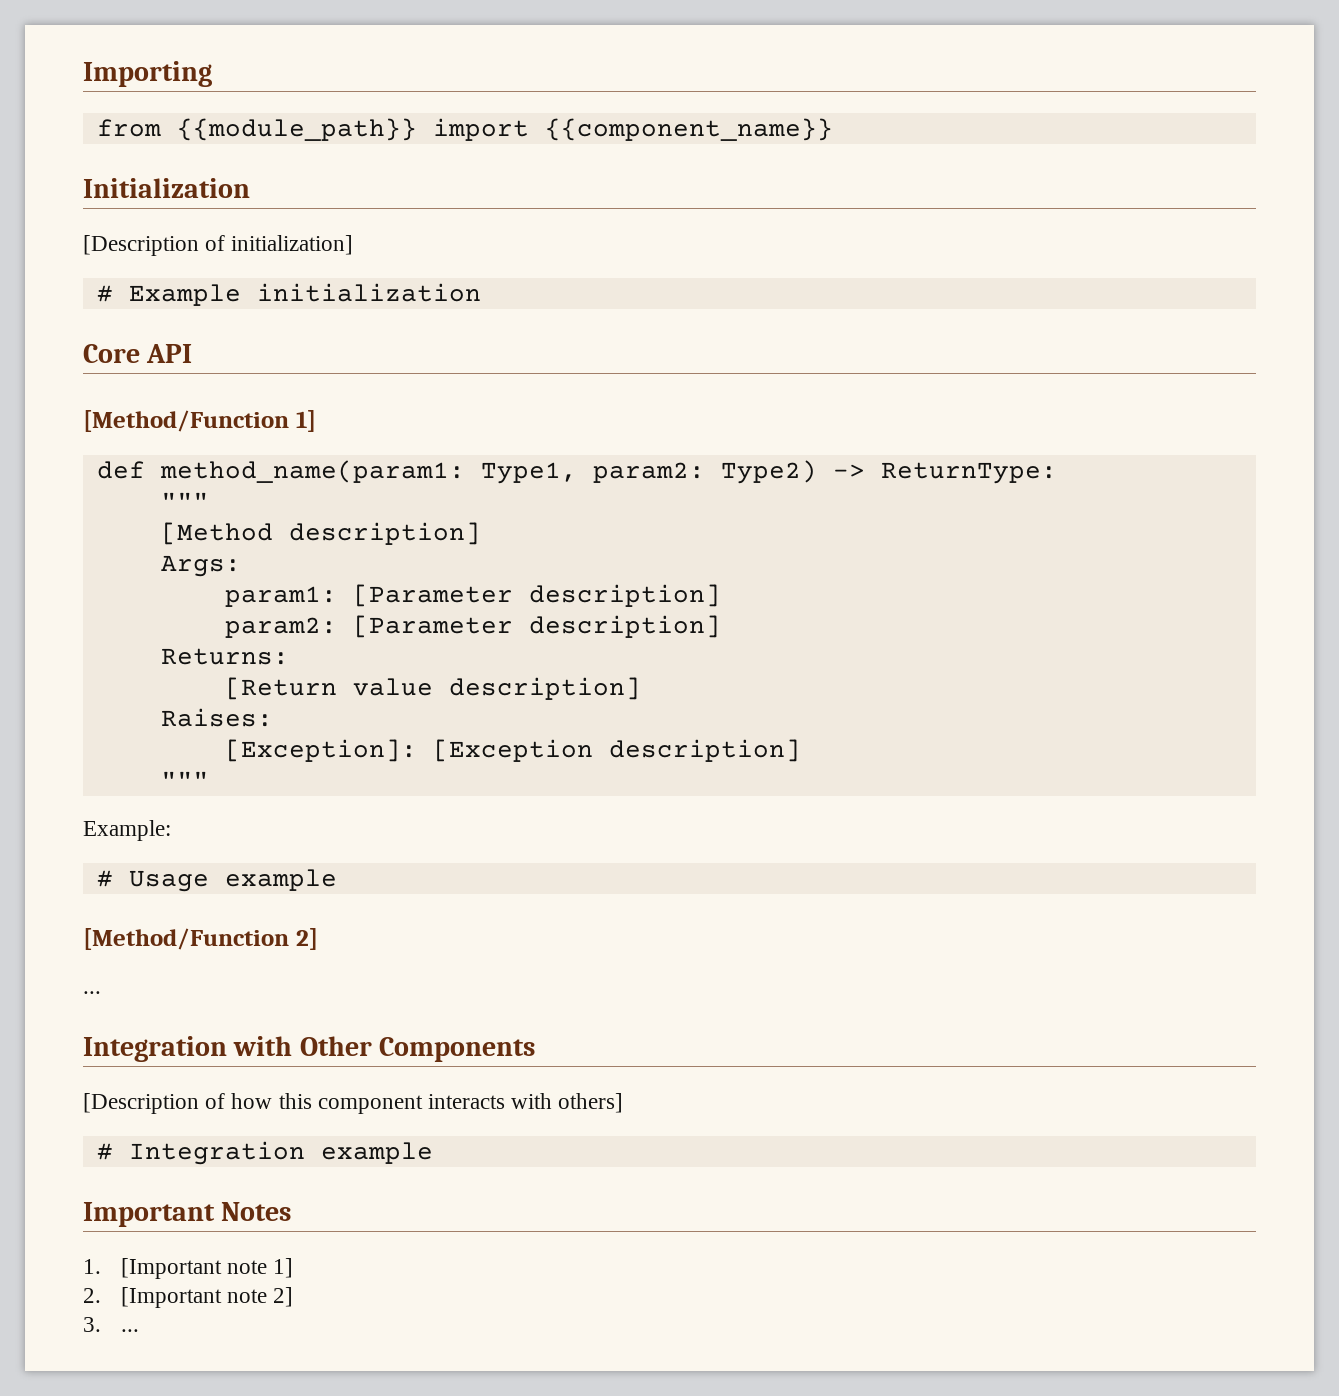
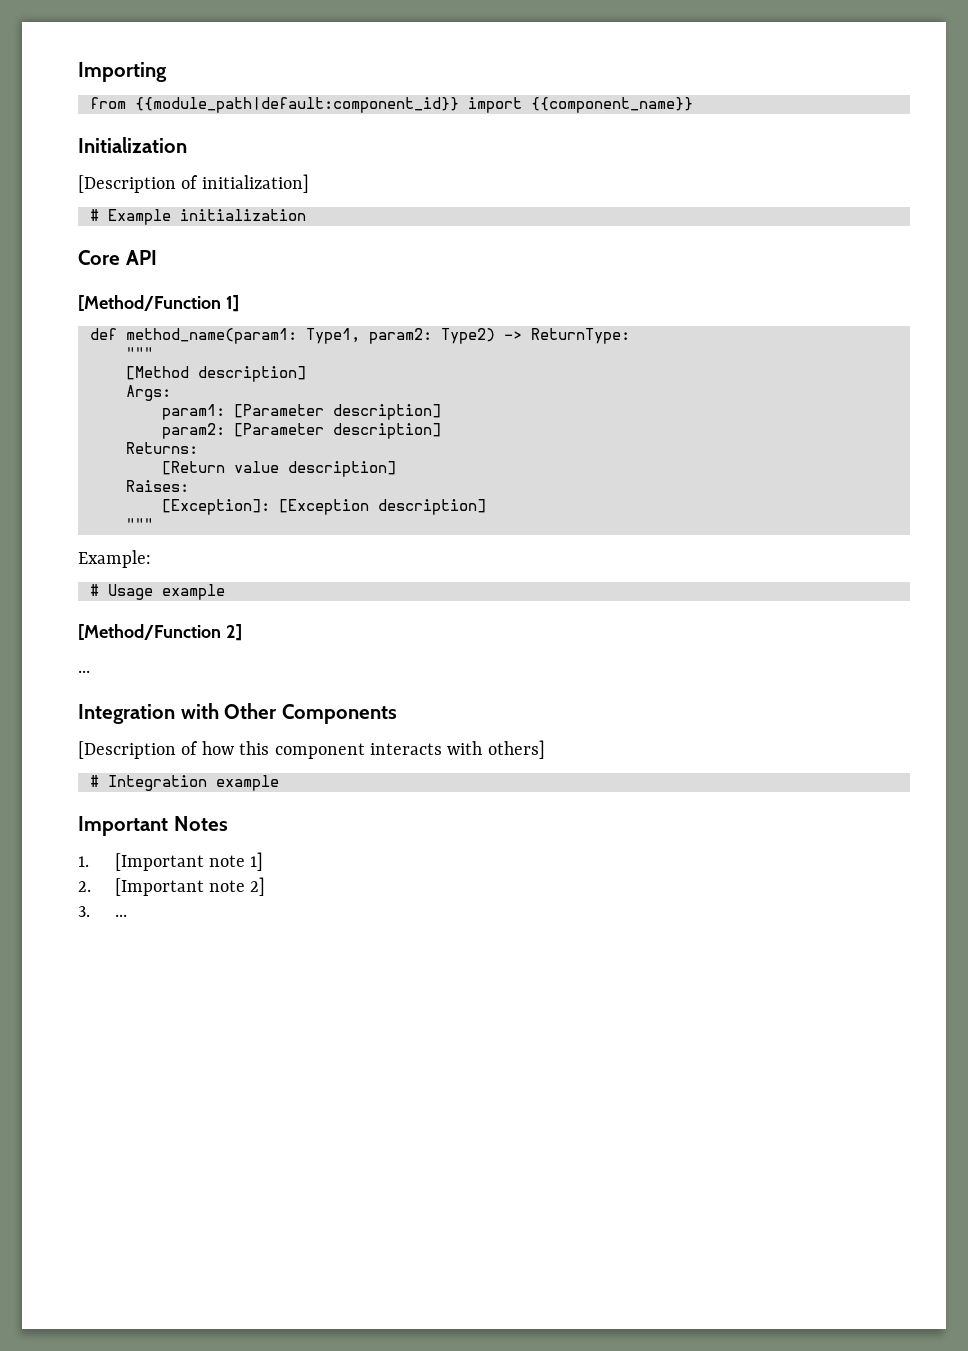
[176,118,417,141] {{module_path}} -> [135,97,459,113] {{module_path|default:component_id}}

